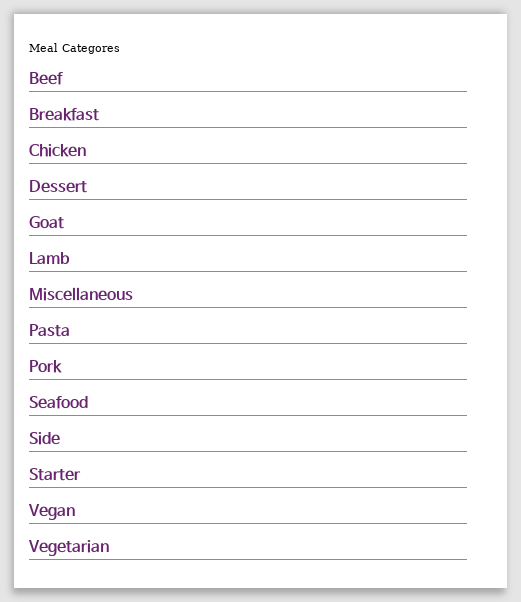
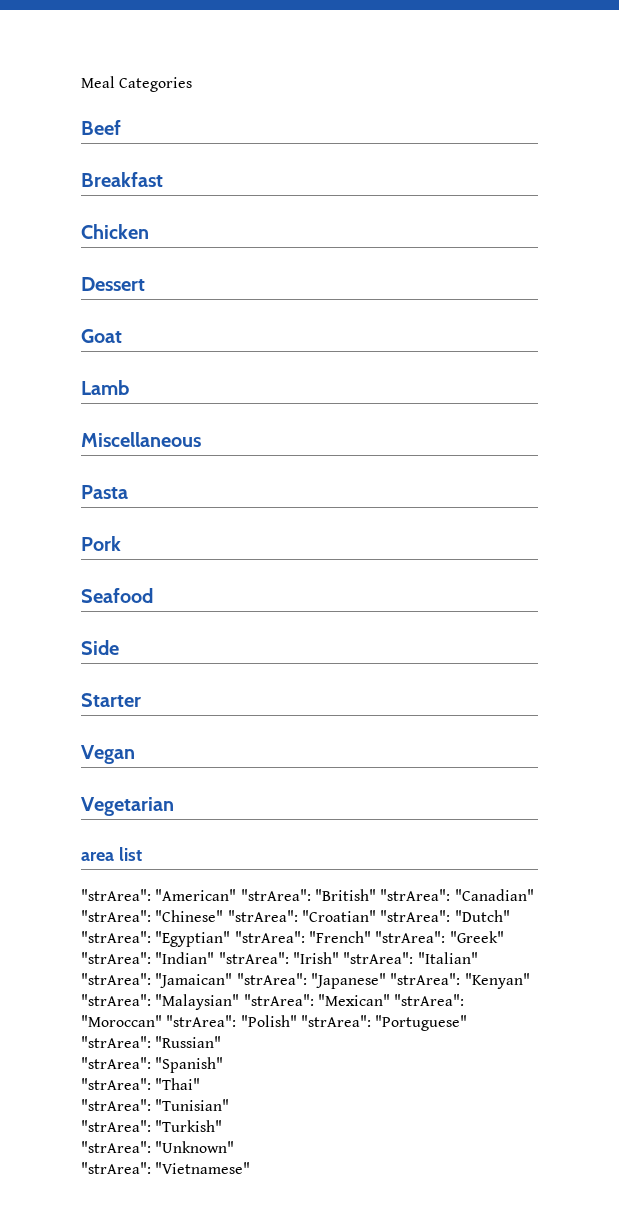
[62,44,120,54] Categores -> [119,77,193,92] Categories
(109, 548) none -> [81,847,142,861] [81,889,534,901] [81,910,510,922] [81,931,504,947] [81,952,478,964] [81,973,530,989] [81,994,465,1010] [81,1015,468,1031] [81,1036,222,1048] [81,1057,224,1073] [81,1078,201,1090] [81,1099,230,1111] [81,1120,223,1132] [81,1141,235,1153] [81,1162,251,1174] // area list // "strArea": "American" "strArea": "British" "strArea": "Canadian" "strArea": "Chinese" "strArea": "Croatian" "strArea": "Dutch" "strArea": "Egyptian" "strArea": "French" "strArea": "Greek" "strArea": "Indian" "strArea": "Irish" "strArea": "Italian" "strArea": "Jamaican" "strArea": "Japanese" "strArea": "Kenyan" "strArea": "Malaysian" "strArea": "Mexican" "strArea": "Moroccan" "strArea": "Polish" "strArea": "Portuguese" "strArea": "Russian" // "strArea": "Spanish" // "strArea": "Thai" // "strArea": "Tunisian" // "strArea": "Turkish" // "strArea": "Unknown" // "strArea": "Vietnamese"

